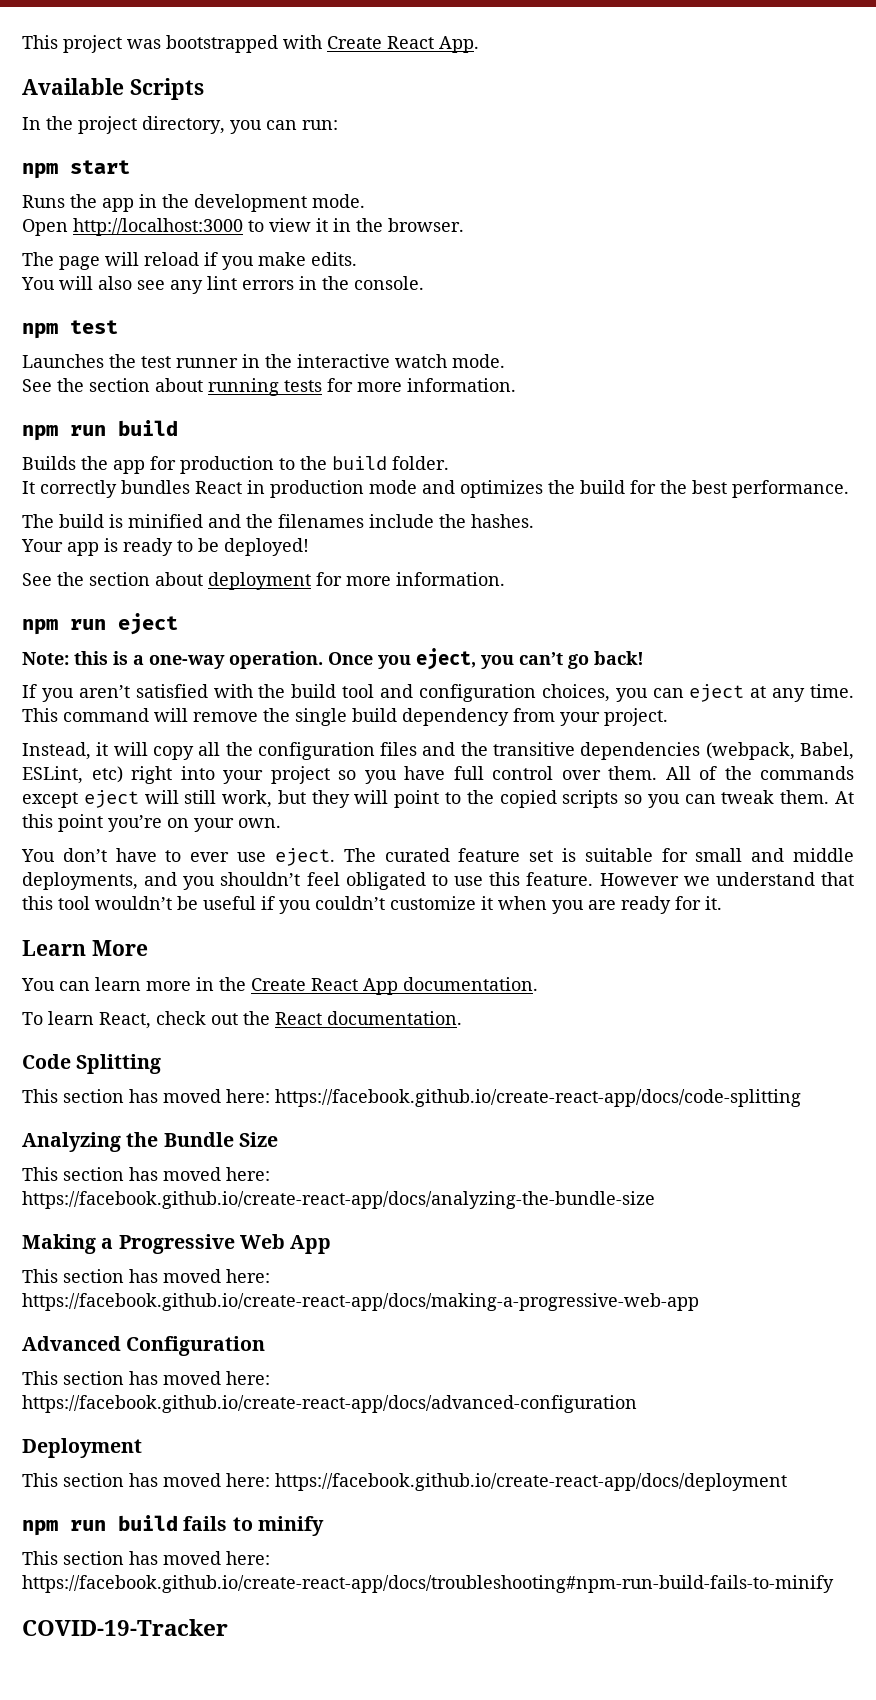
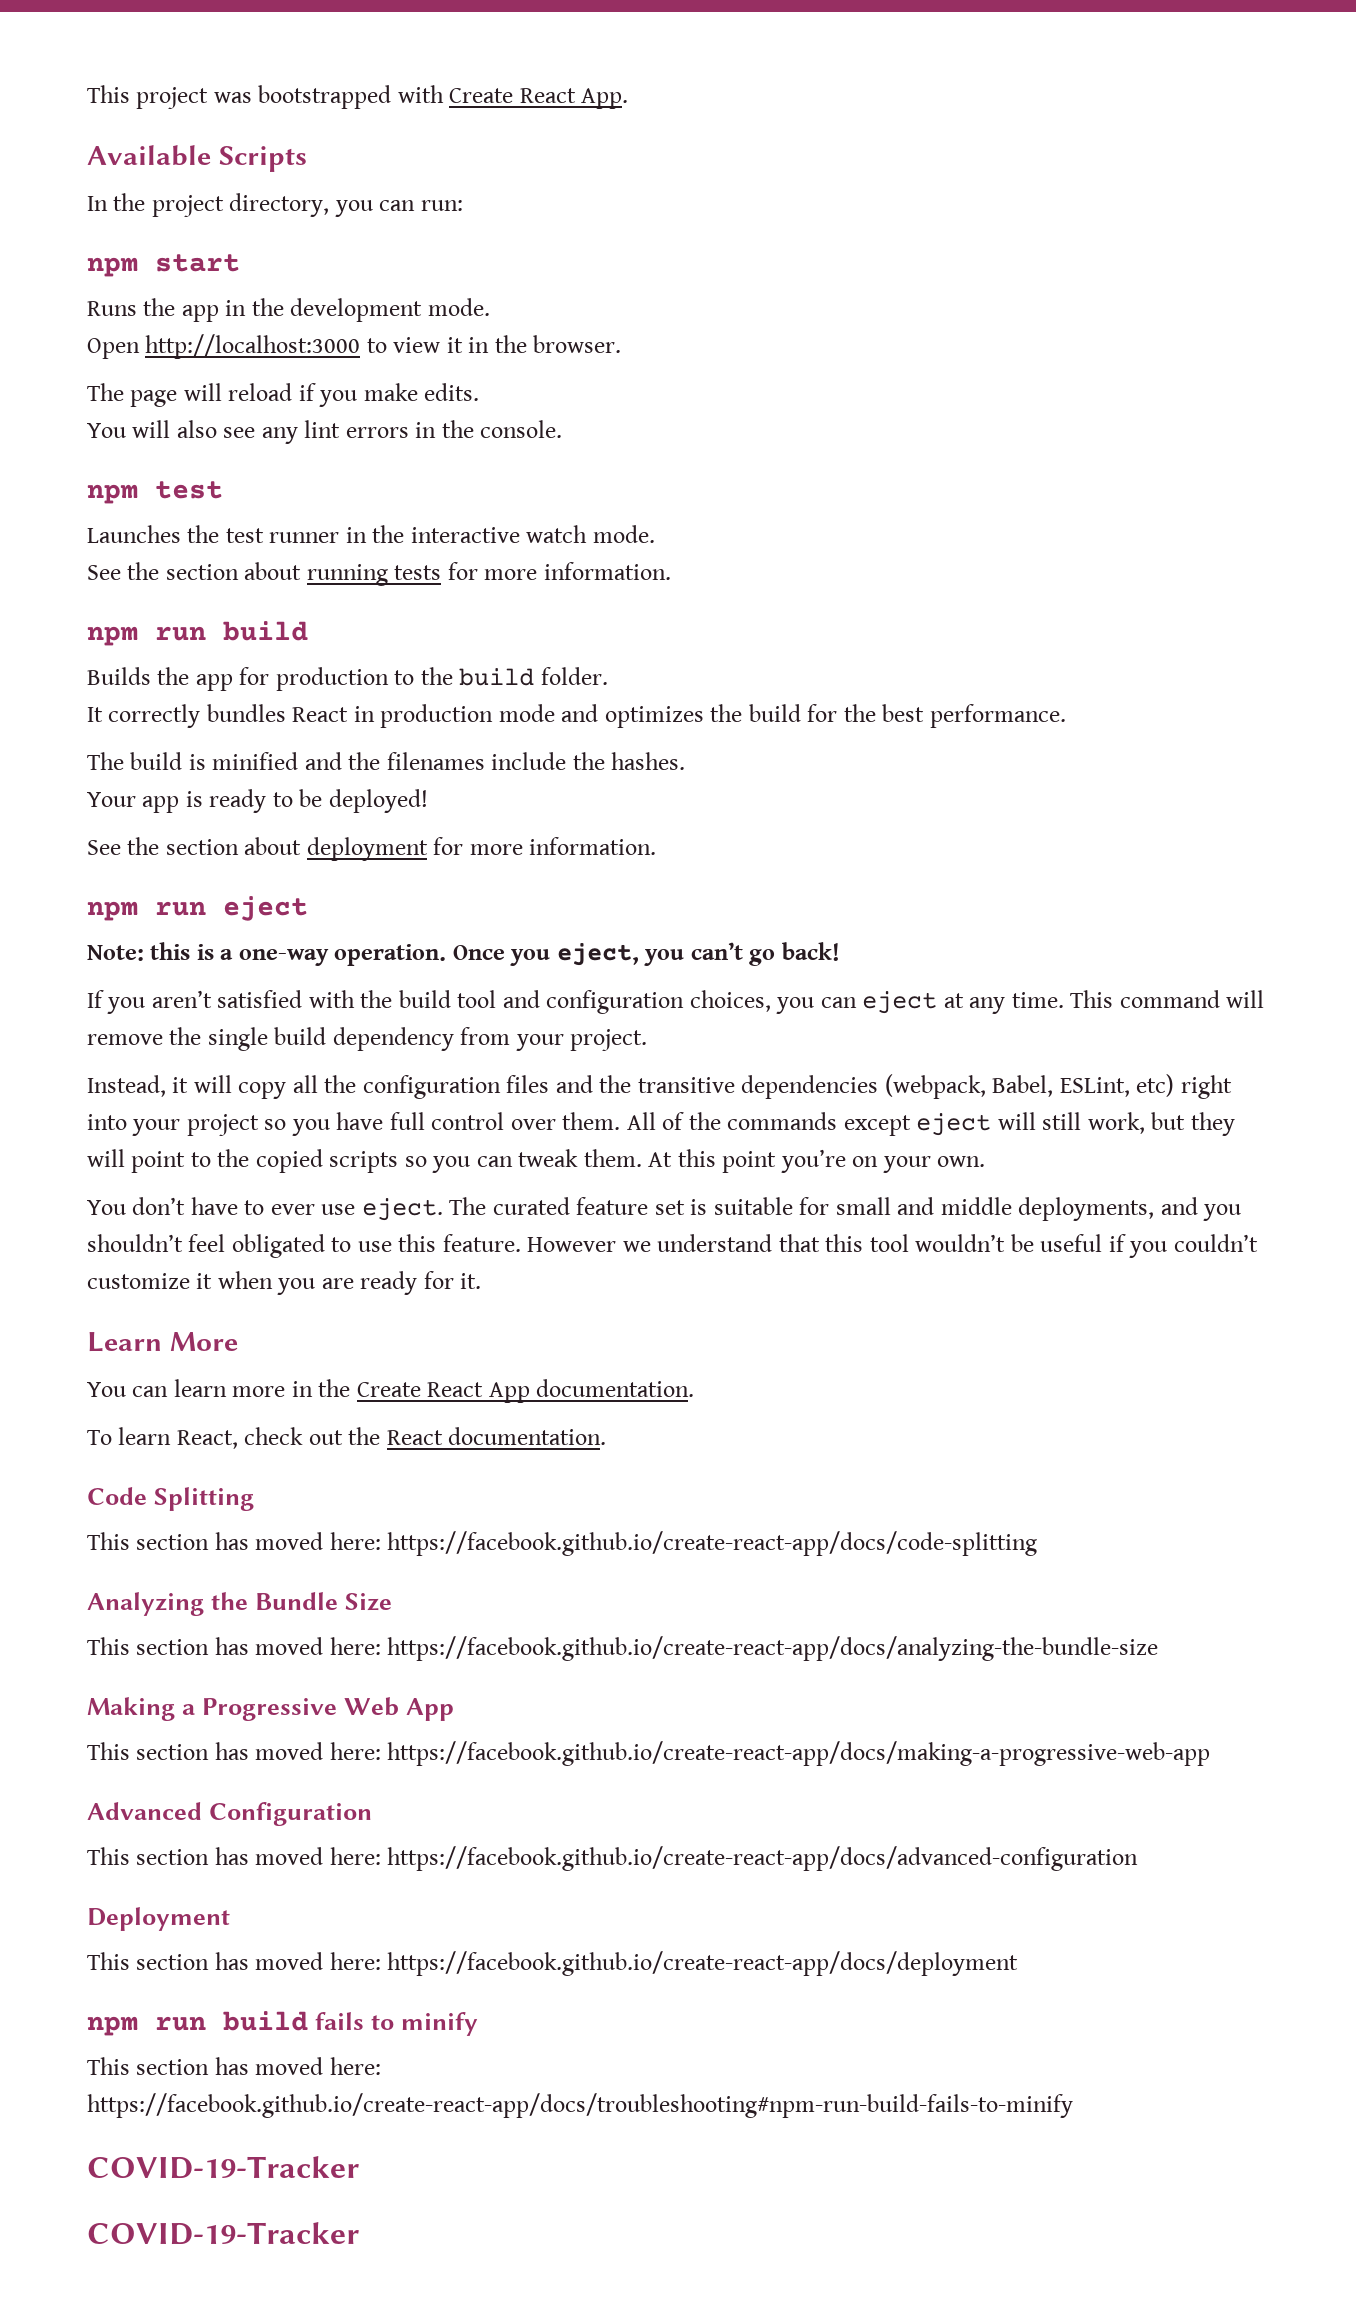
(228, 1627) none -> [87,2222,359,2245] // COVID-19-Tracker

